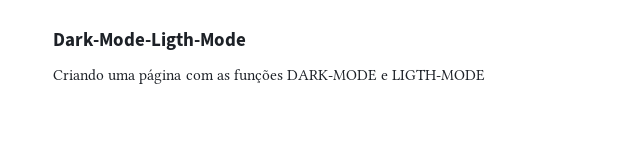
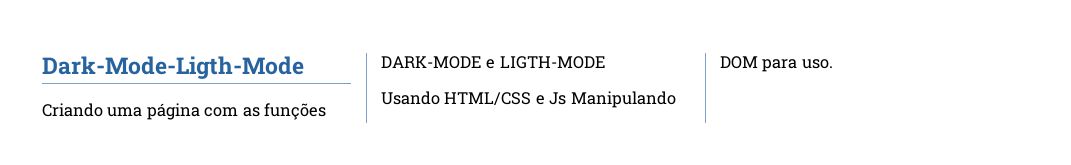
(486, 75) none -> [381,91,676,108] [720,56,833,72] // Usando HTML/CSS e Js Manipulando DOM para uso.

